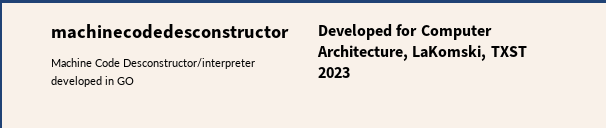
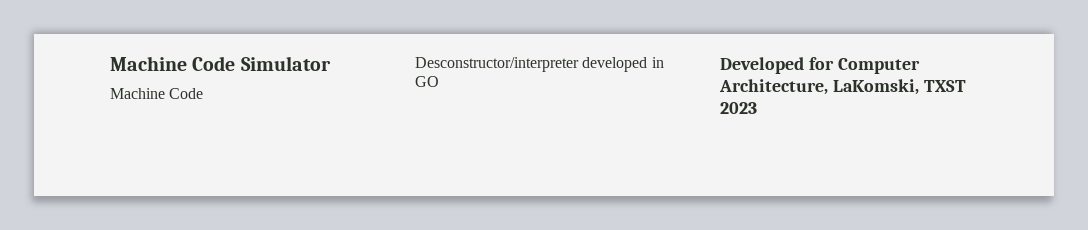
[51,24,289,39] machinecodedesconstructor -> [110,56,331,71] Machine Code Simulator

